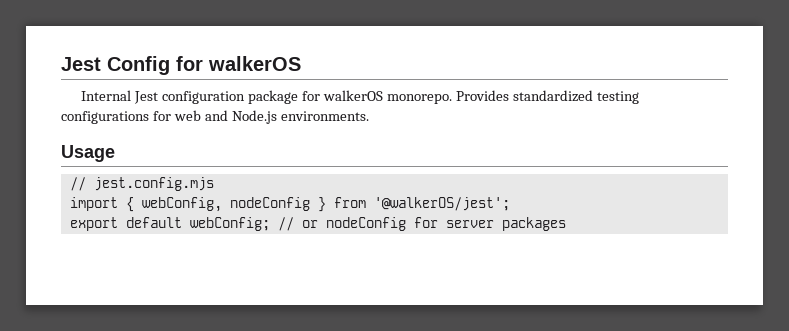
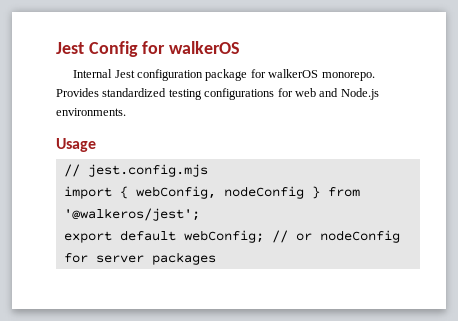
[373,197,510,211] '@walkerOS/jest'; -> [63,208,200,221] '@walkeros/jest';

